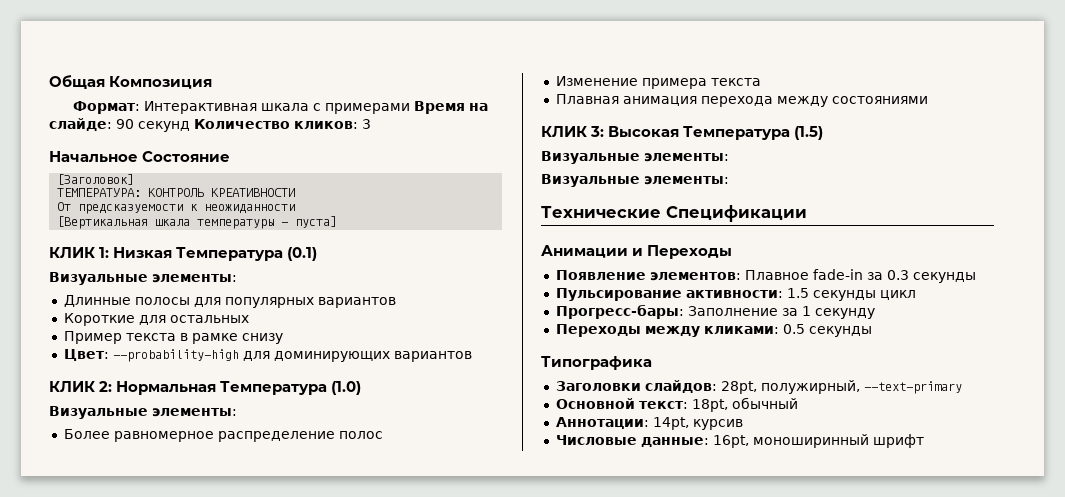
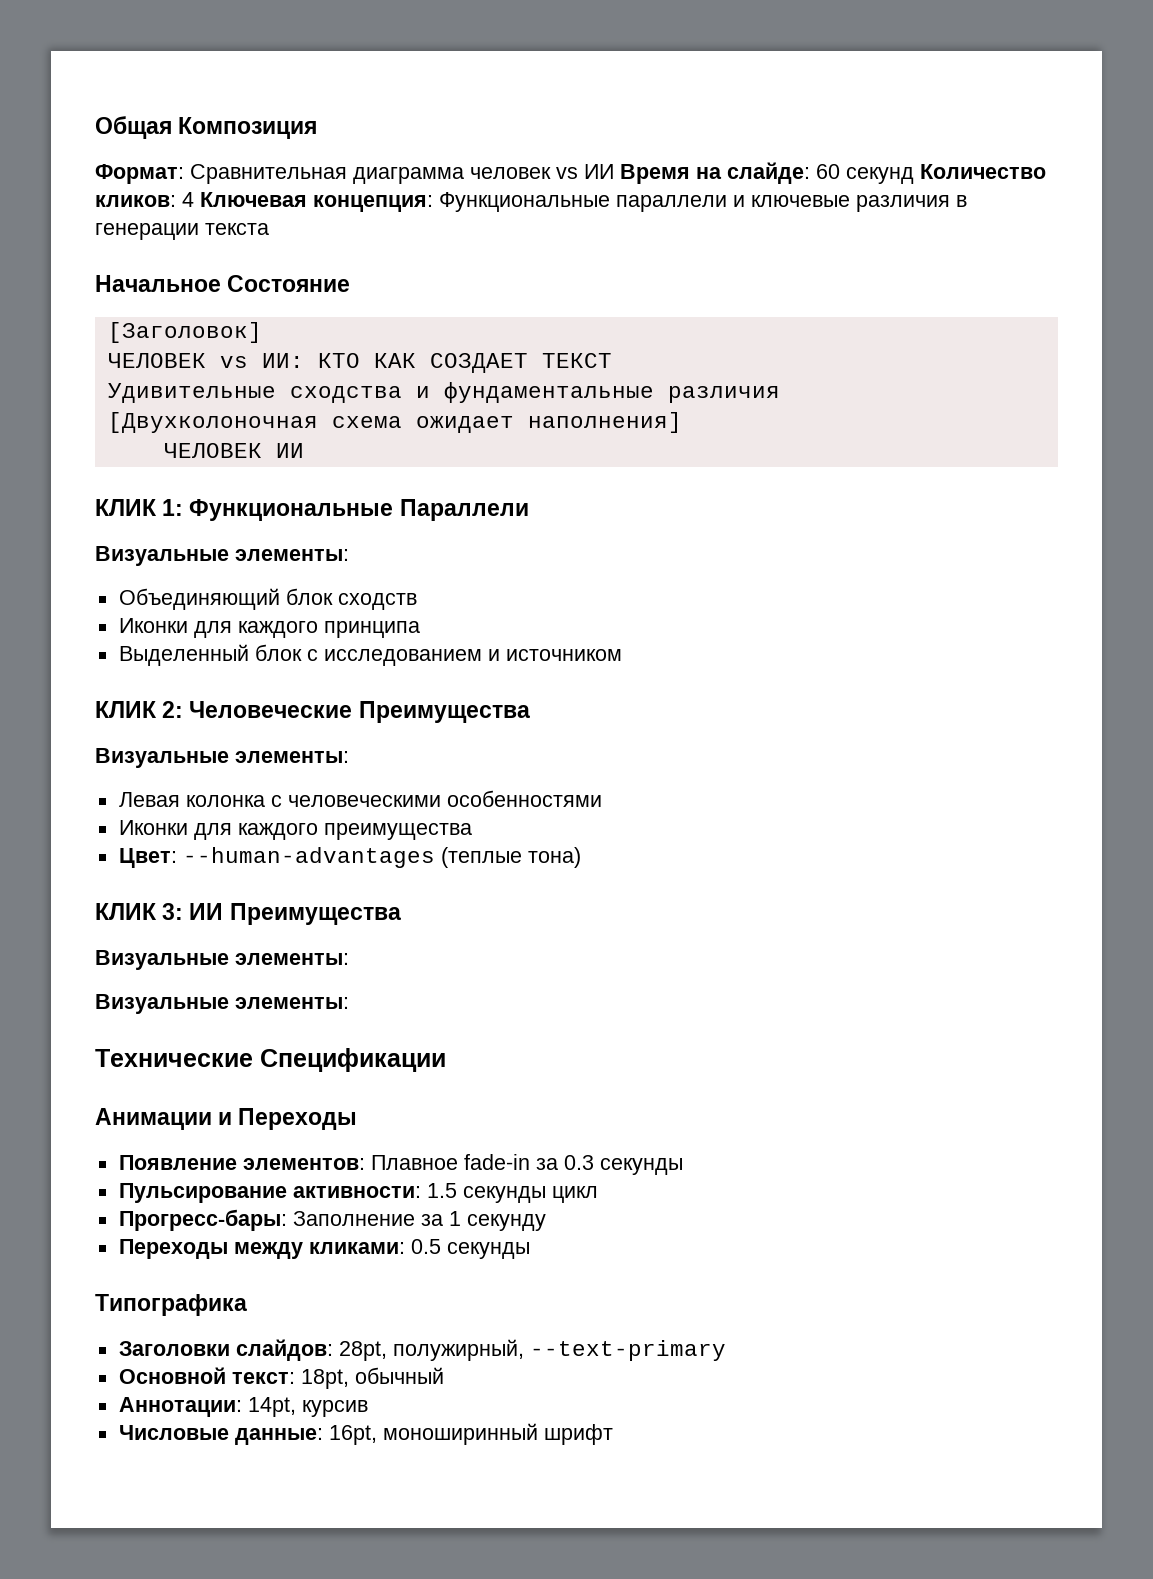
[144,101,411,114] Интерактивная шкала с примерами -> [190,164,614,184] Сравнительная диаграмма человек vs ИИ
[116,119,134,129] 90 -> [816,164,840,179] 60
[362,119,371,129] [49,151,231,162] [57,174,135,185] [57,188,296,197] [57,202,296,214] [57,216,338,229] 3 // Начальное Состояние // [Заголовок] // ТЕМПЕРАТУРА: КОНТРОЛЬ КРЕАТИВНОСТИ // От предсказуемости к неожиданности // [Вертикальная шкала температуры - пуста] -> [182,192,967,212] [95,223,269,240] [95,275,351,292] [107,322,262,343] [107,353,612,373] [107,382,780,403] [107,412,682,433] [163,443,304,458] 4 Ключевая концепция: Функциональные параллели и ключевые различия в генерации текста // Начальное Состояние // [Заголовок] // ЧЕЛОВЕК vs ИИ: КТО КАК СОЗДАЕТ ТЕКСТ // Удивительные сходства и фундаментальные различия // [Двухколоночная схема ожидает наполнения] // ЧЕЛОВЕК ИИ
[113,247,318,261] [49,272,237,285] [63,295,396,308] [63,313,249,326] [63,331,283,344] [63,349,472,362] Низкая Температура (0.1) // Визуальные элементы: // Длинные полосы для популярных вариантов // Короткие для остальных // Пример текста в рамке снизу // Цвет: --probability-high для доминирующих вариантов -> [189,499,529,521] [95,546,349,566] [118,588,417,610] [118,618,420,638] [118,644,622,666] Функциональные Параллели // Визуальные элементы: // Объединяющий блок сходств // Иконки для каждого принципа // Выделенный блок с исследованием и источником
[116,381,362,395] [49,406,237,419] [63,429,383,442] [555,76,761,89] [555,94,928,107] Нормальная Температура (1.0) // Визуальные элементы: // Более равномерное распределение полос // Изменение примера текста // Плавная анимация перехода между состояниями -> [189,701,530,723] [95,748,349,768] [118,790,602,807] [118,820,472,840] [118,847,581,868] Человеческие Преимущества // Визуальные элементы: // Левая колонка с человеческими особенностями // Иконки для каждого преимущества // Цвет: --human-advantages (теплые тона)
[608,126,824,140] Высокая Температура (1.5) -> [189,903,401,925] ИИ Преимущества

